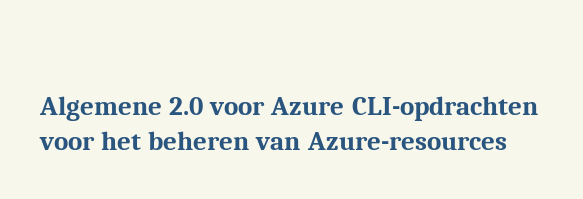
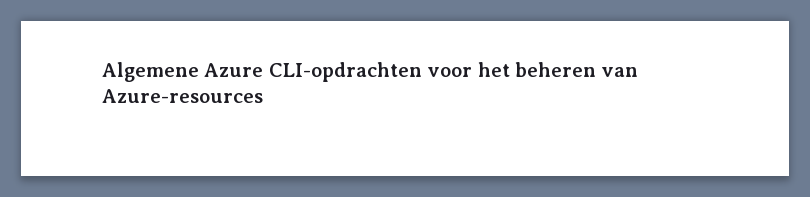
[169,97,266,115] 2.0 voor -> (199, 72) none

